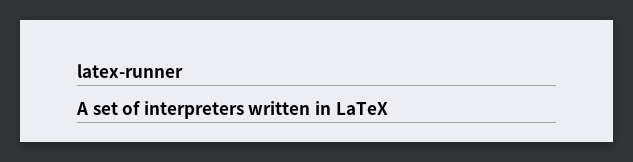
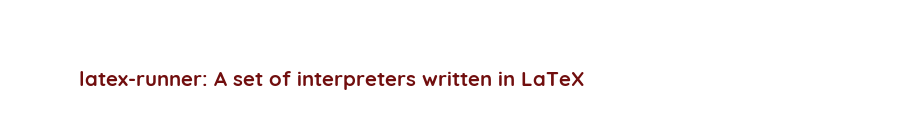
[77,64,183,78] latex-runner // -> [79,71,208,86] latex-runner:

